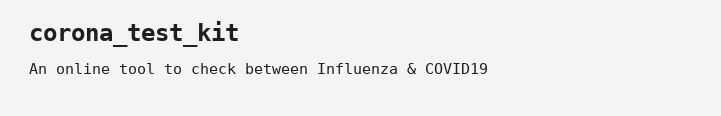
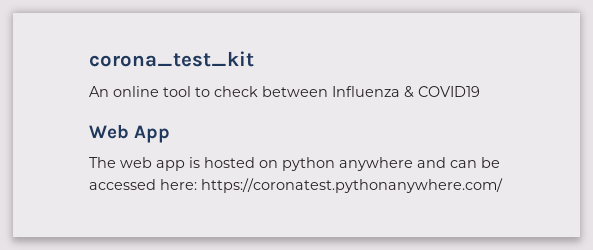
(488, 68) none -> [89,124,171,143] [89,157,500,171] [89,178,503,193] // Web App // The web app is hosted on python anywhere and can be accessed here: https://coronatest.pythonanywhere.com/

